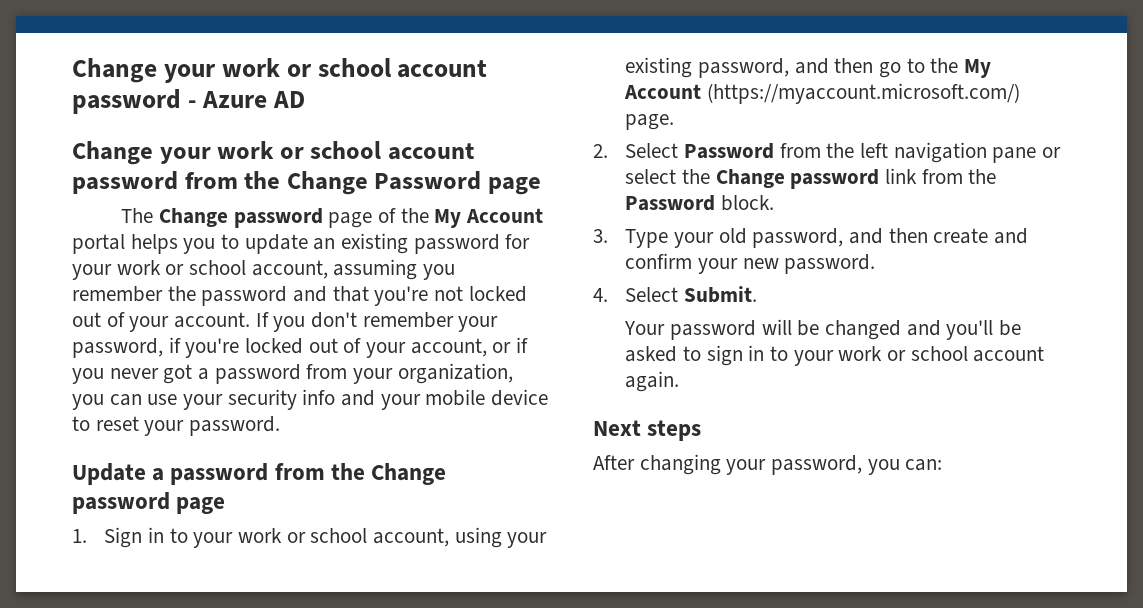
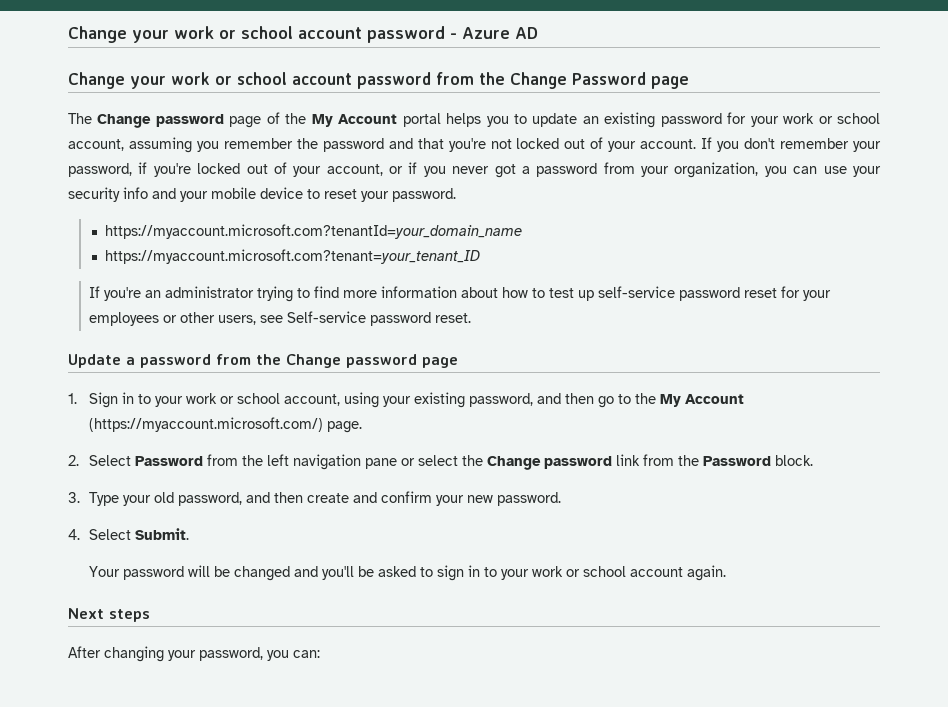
(281, 426) none -> [105,224,523,239] [105,249,481,264] [89,286,832,302] [89,311,472,326] // https://myaccount.microsoft.com?tenantId=your_domain_name // https://myaccount.microsoft.com?tenant=your_tenant_ID // If you're an administrator trying to find more information about how to test up self-service password reset for your employees or other users, see Self-service password reset.

